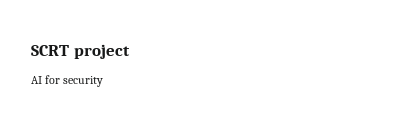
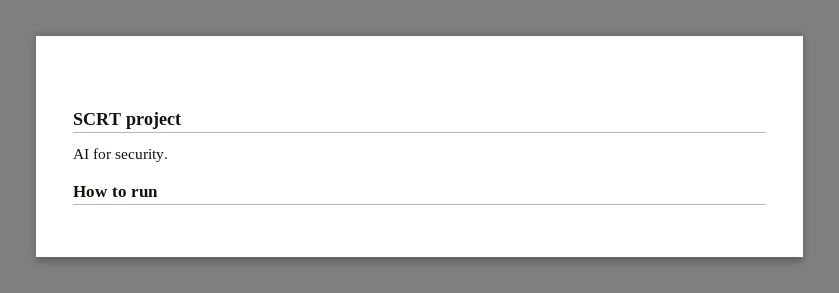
[63,76,104,87] security -> [115,149,169,162] [73,186,159,197] security. // How to run

